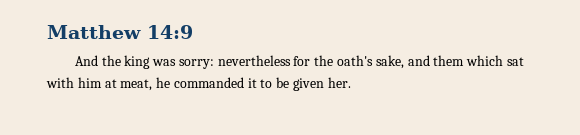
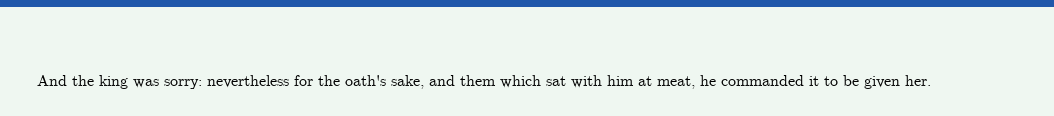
[47,25,193,39] Matthew 14:9 // -> (37, 80) none

